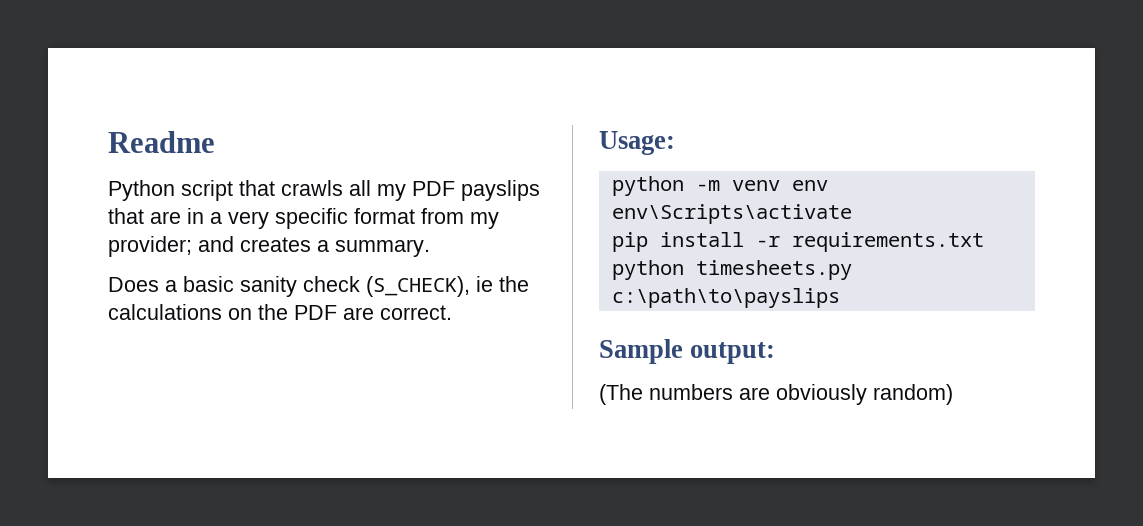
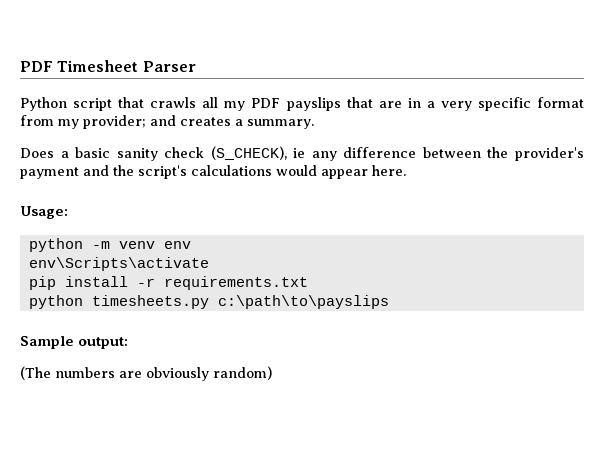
[108,131,215,153] Readme -> [20,60,196,72] PDF Timesheet Parser
[499,276,529,292] [108,304,452,320] the calculations on the PDF are correct. -> [311,147,584,161] [20,165,406,179] any difference between the provider's payment and the script's calculations would appear here.

